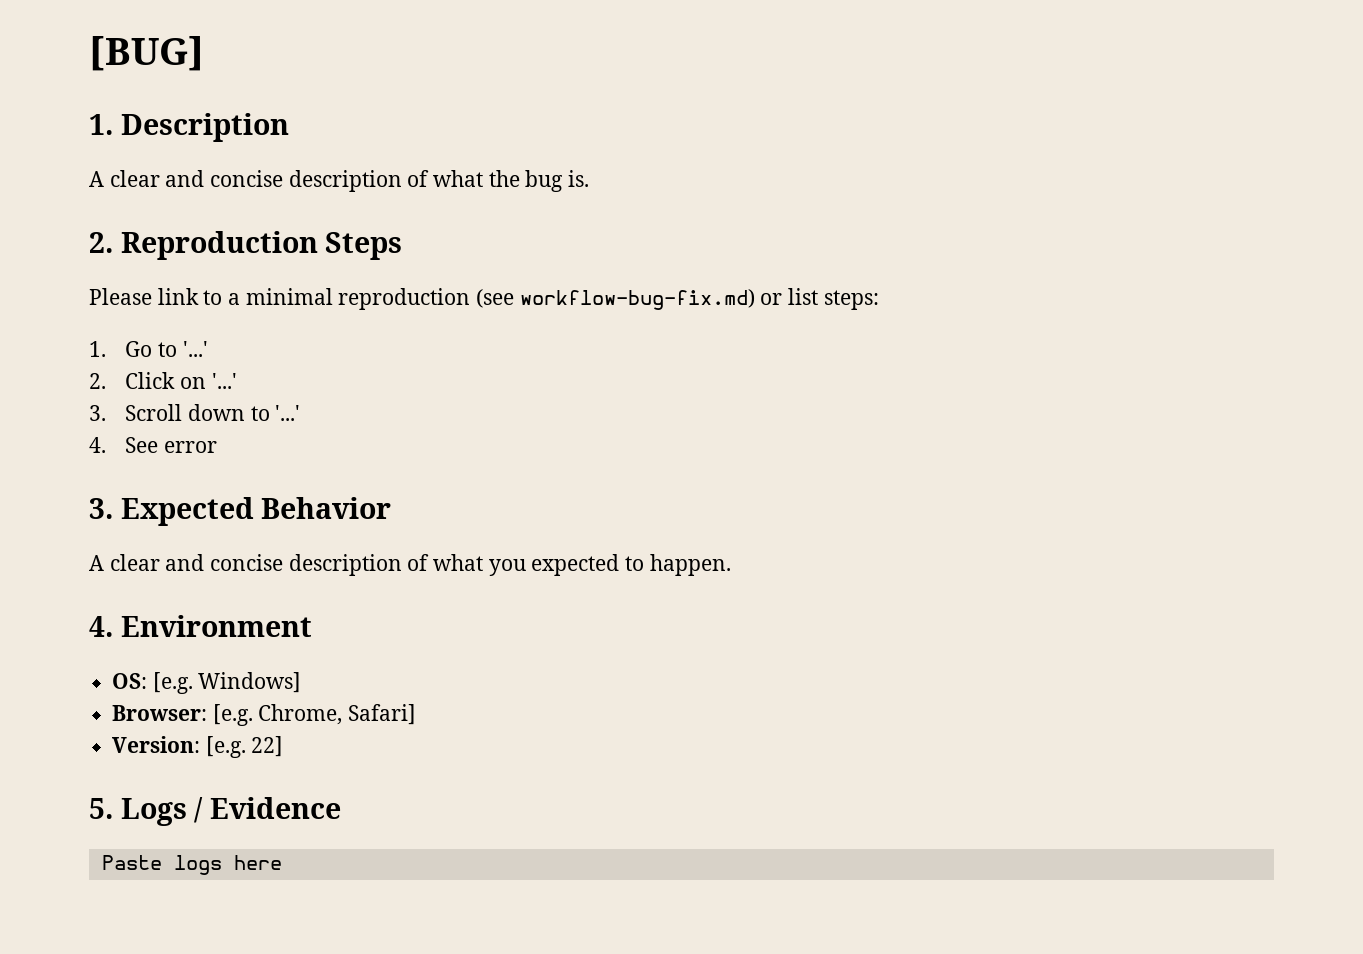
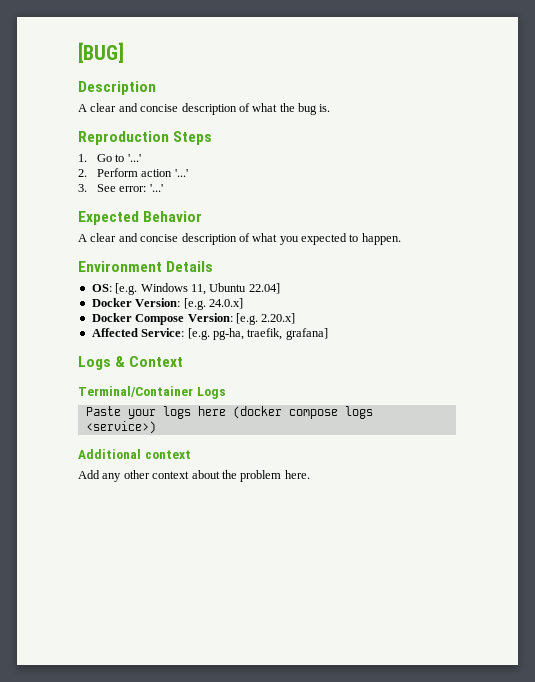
[89,114,113,135] 1. -> (124, 52) none
[89,232,113,253] 2. -> (331, 108) none
[89,288,879,310] // Please link to a minimal reproduction (see workflow-bug-fix.md) or list steps: -> (213, 138) none
[125,372,237,389] [89,404,301,421] [89,437,217,453] [89,498,113,519] Click on '...' // 3. Scroll down to '...' // 4. See error // 3. -> [96,168,188,177] [78,184,163,192] Perform action '...' // 3. See error: '...' //
[89,616,113,637] 4. -> (401, 239) none
(312, 626) none -> [166,261,214,272] Details
[198,672,302,693] [112,704,417,726] [112,736,284,758] [89,797,342,826] Windows] // Browser: [e.g. Chrome, Safari] // Version: [e.g. 22] // 5. Logs / Evidence -> [140,283,280,295] [91,298,243,310] [91,313,296,325] [91,328,328,340] [78,356,184,370] [78,386,226,399] Windows 11, Ubuntu 22.04] // Docker Version: [e.g. 24.0.x] // Docker Compose Version: [e.g. 2.20.x] // Affected Service: [e.g. pg-ha, traefik, grafana] // Logs & Context // Terminal/Container Logs
(162, 862) none -> [127,409,156,419] your
(282, 862) none -> [232,406,373,419] [85,421,156,434] [78,449,191,459] [78,470,310,482] (docker compose logs <service>) // Additional context // Add any other context about the problem here.

